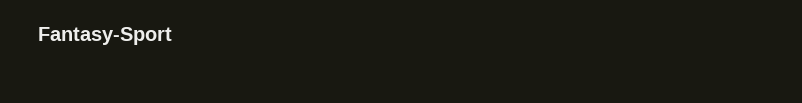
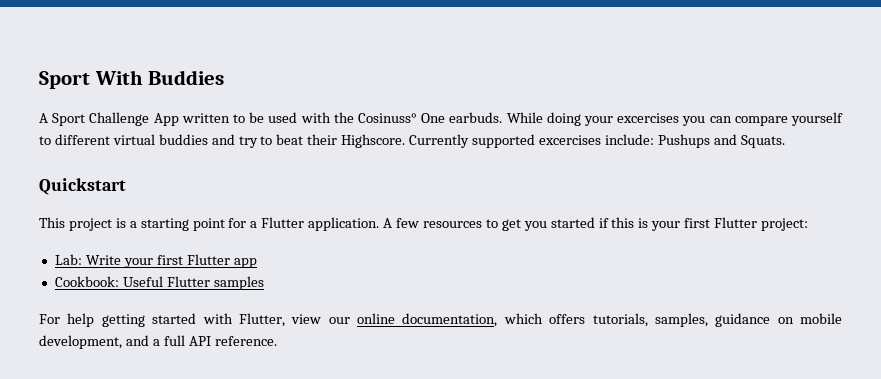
[38,27,172,45] Fantasy-Sport -> [39,70,225,89] [39,112,844,126] [39,134,785,148] [39,178,126,195] [39,217,809,231] [54,254,257,268] [54,276,264,290] [39,313,842,327] [39,335,277,349] Sport With Buddies // A Sport Challenge App written to be used with the Cosinuss° One earbuds. While doing your excercises you can compare yourself to different virtual buddies and try to beat their Highscore. Currently supported excercises include: Pushups and Squats. // Quickstart // This project is a starting point for a Flutter application. A few resources to get you started if this is your first Flutter project: // Lab: Write your first Flutter app // Cookbook: Useful Flutter samples // For help getting started with Flutter, view our online documentation, which offers tutorials, samples, guidance on mobile development, and a full API reference.

